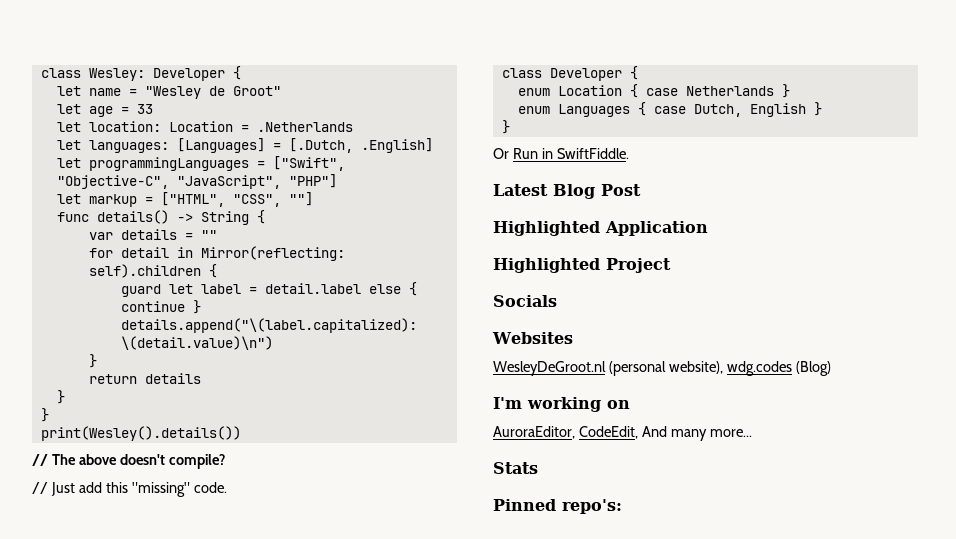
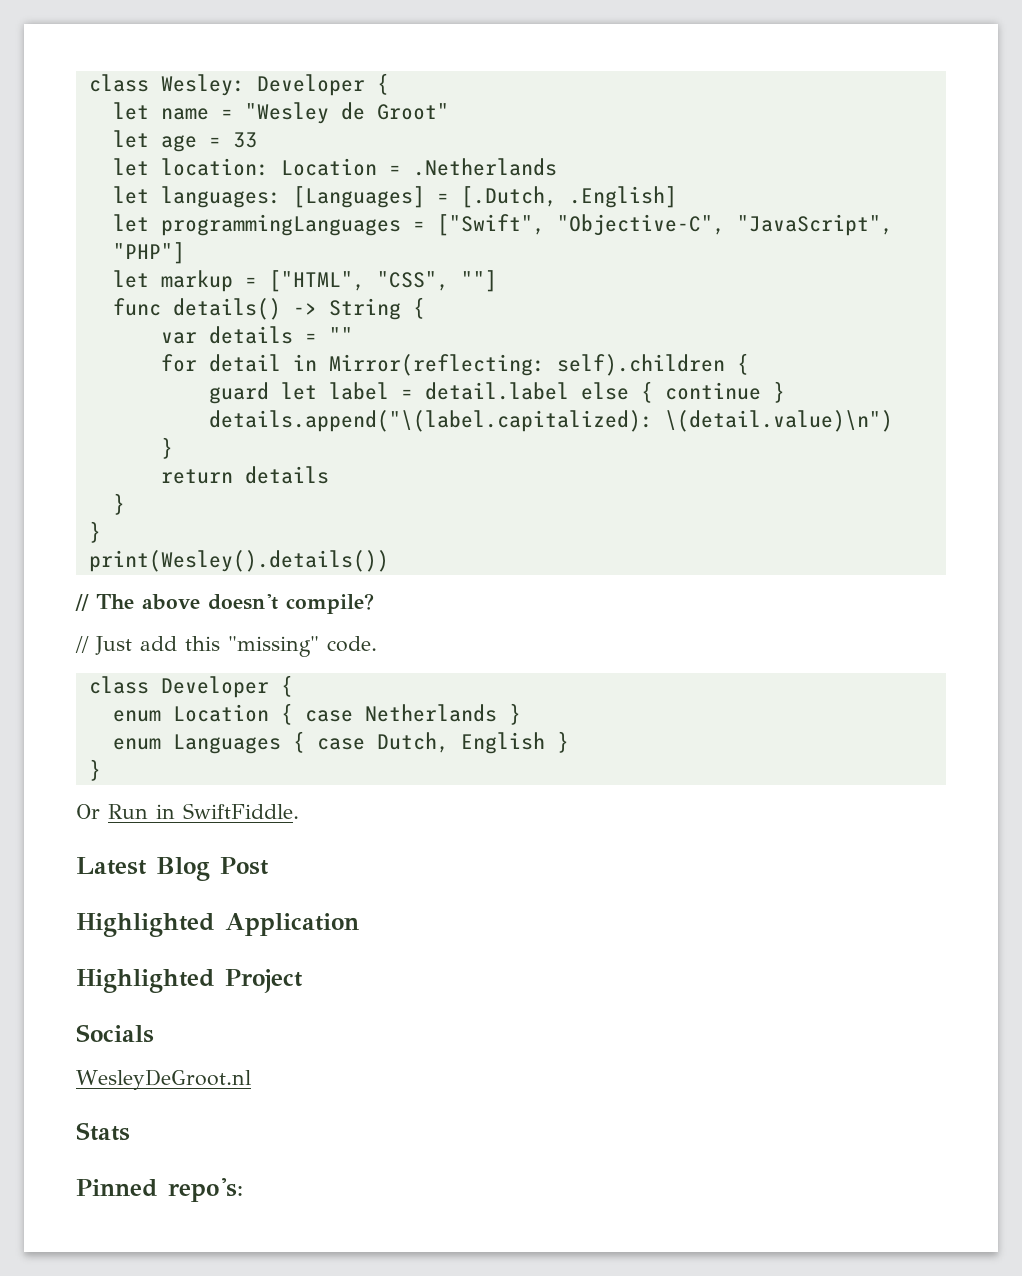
[492,332,573,344] // Websites -> (154, 1033) none
[608,361,831,376] [493,397,630,412] [493,426,752,441] (personal website), wdg.codes (Blog) // I'm working on // AuroraEditor, CodeEdit, And many more... -> (251, 1079) none

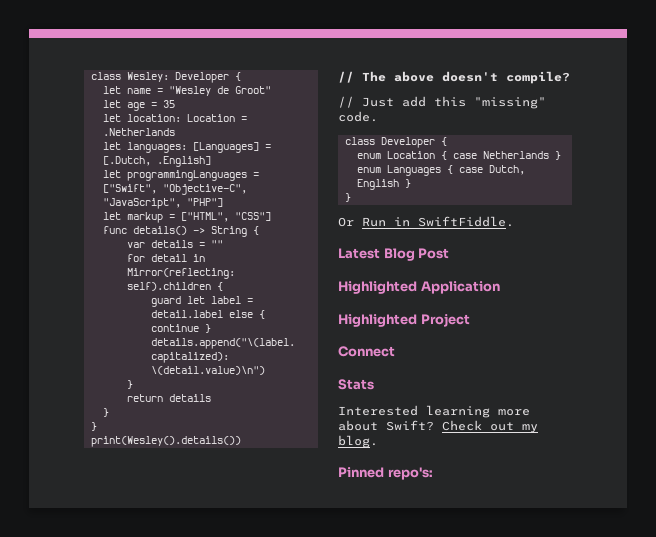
[232,132,257,148] 33 -> [162,100,175,108] 35
[376,270,497,292] "CSS", ""] -> [234,212,271,221] "CSS"]
[76,1024,154,1043] [76,1069,251,1090] Socials // WesleyDeGroot.nl -> [338,346,395,357] Connect
(130, 1131) none -> [338,405,530,418] [338,420,538,433] [338,435,378,448] // Interested learning more about Swift? Check out my blog.

